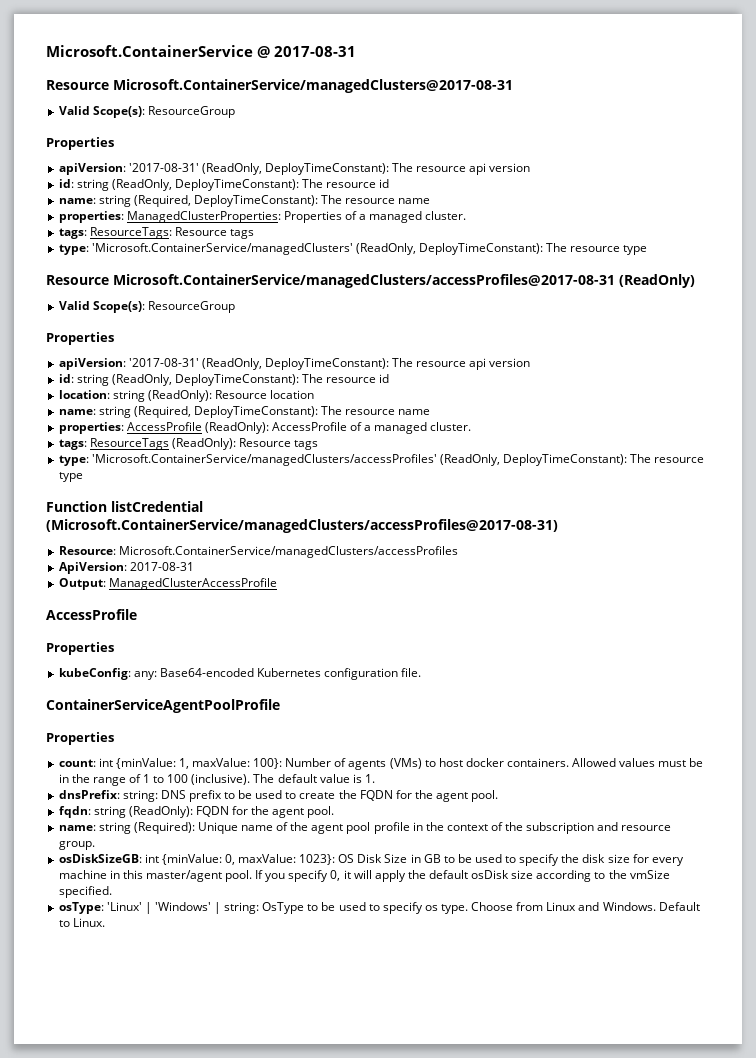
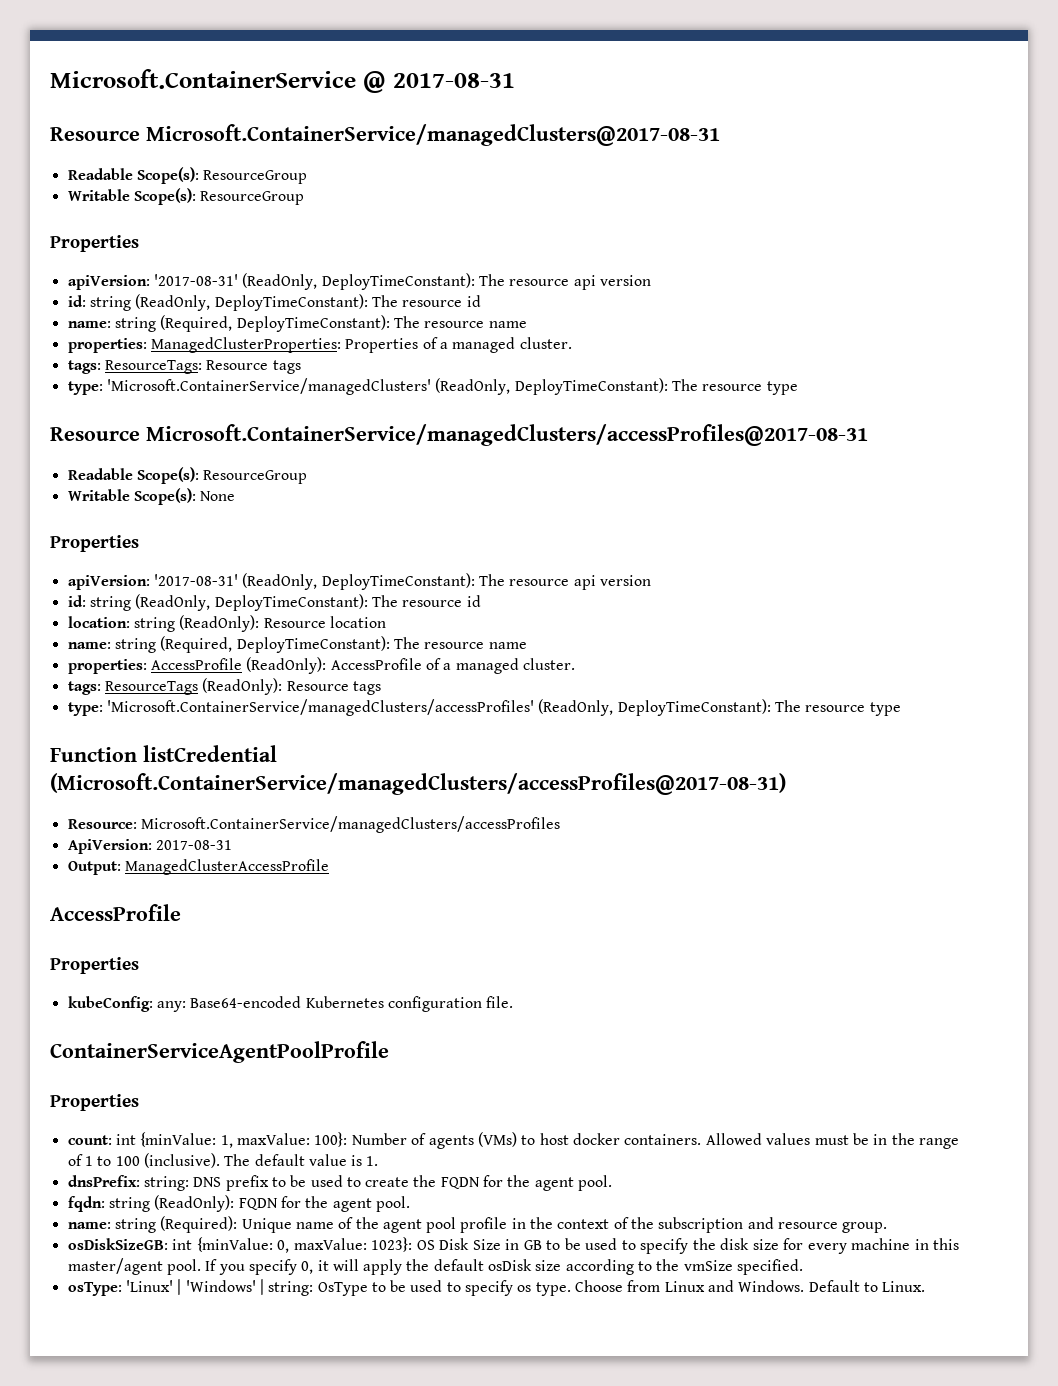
[58,106,90,115] Valid -> [67,167,308,184] [67,189,130,201] Readable Scope(s): ResourceGroup // Writable
[619,274,695,288] [58,301,235,313] (ReadOnly) // Valid Scope(s): ResourceGroup -> [67,467,308,484] [67,488,236,505] // Readable Scope(s): ResourceGroup // Writable Scope(s): None

